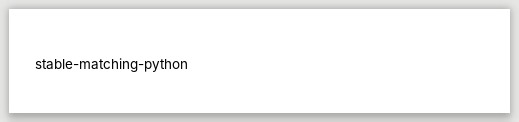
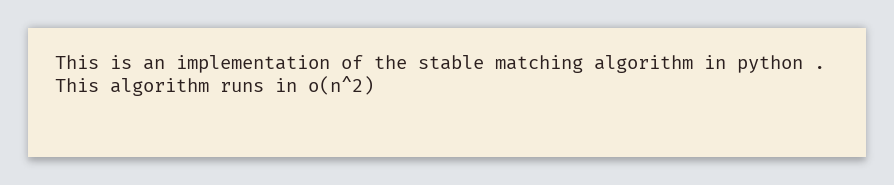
[35,58,188,72] stable-matching-python -> [55,55,825,73] [55,76,374,96] This is an implementation of the stable matching algorithm in python . This algorithm runs in o(n^2)

